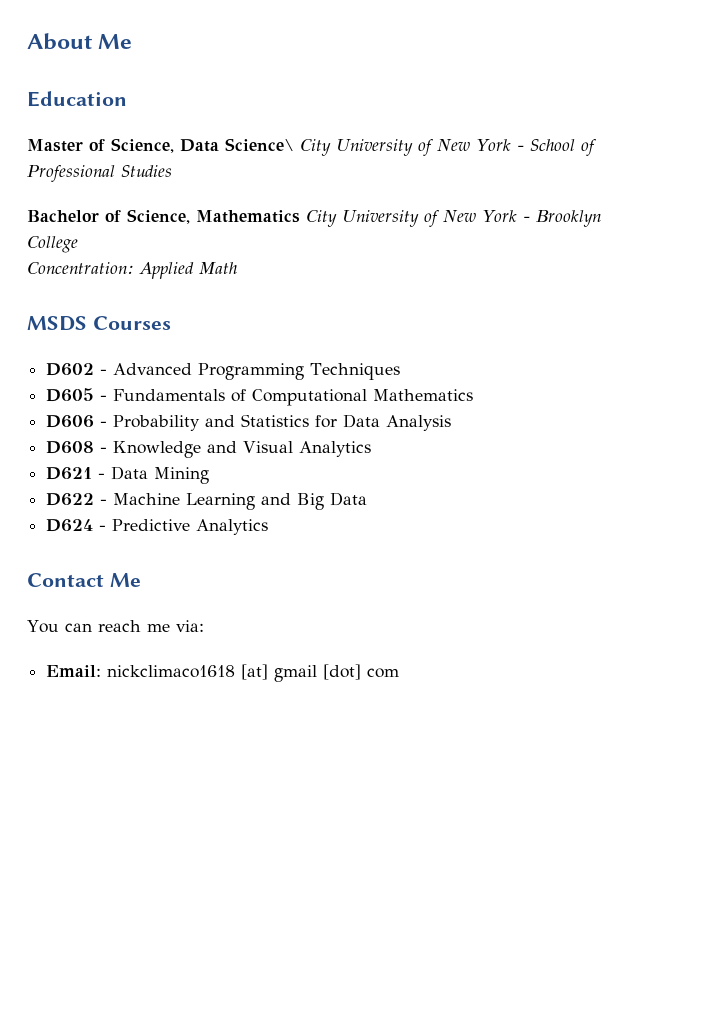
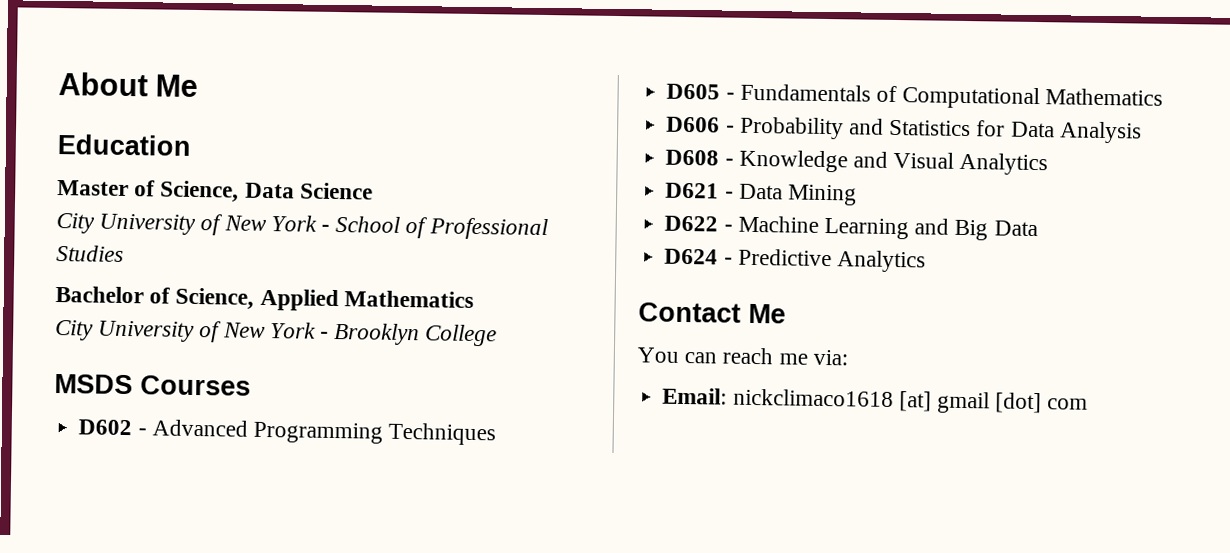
[225,138,294,151] Science\ -> [299,182,373,200] Science //
[196,210,300,223] Mathematics -> [259,288,474,312] Applied Mathematics //
[27,262,237,279] // Concentration: Applied Math -> (498, 335) none

